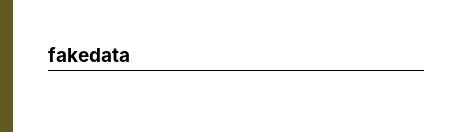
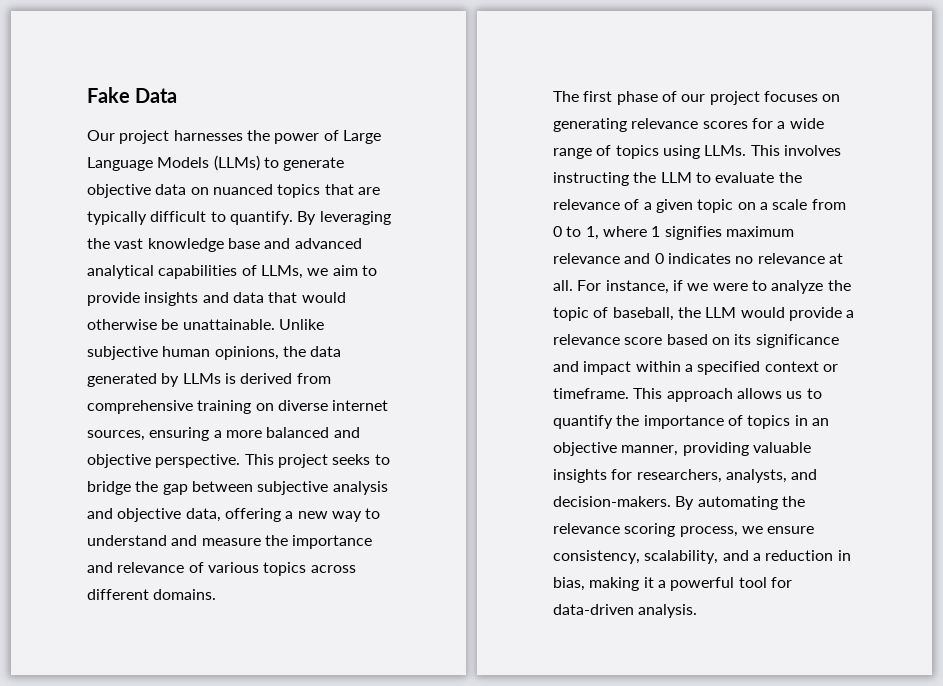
[48,47,130,62] fakedata -> [87,87,178,103] [87,130,381,144] [87,155,345,171] [87,184,380,198] [87,211,391,225] [87,238,362,252] [87,265,377,279] [87,292,346,306] [87,319,324,330] [87,346,342,360] [87,373,331,387] [87,400,389,414] [87,427,360,441] [87,454,390,468] [87,481,388,495] [87,508,381,522] [87,535,373,549] [87,562,356,576] [87,589,217,600] [553,91,841,105] [553,118,824,132] [553,145,841,159] [553,172,802,186] [553,199,846,213] [553,226,794,240] [553,253,843,264] [553,280,851,294] [553,307,855,321] [553,334,839,348] [553,361,838,375] [553,388,822,402] [553,415,829,429] [553,442,811,456] [553,469,818,483] [553,496,805,510] [553,523,815,537] [553,550,851,564] [553,577,792,591] [553,604,698,618] Fake Data // Our project harnesses the power of Large Language Models (LLMs) to generate objective data on nuanced topics that are typically difficult to quantify. By leveraging the vast knowledge base and advanced analytical capabilities of LLMs, we aim to provide insights and data that would otherwise be unattainable. Unlike subjective human opinions, the data generated by LLMs is derived from comprehensive training on diverse internet sources, ensuring a more balanced and objective perspective. This project seeks to bridge the gap between subjective analysis and objective data, offering a new way to understand and measure the importance and relevance of various topics across different domains. // The first phase of our project focuses on generating relevance scores for a wide range of topics using LLMs. This involves instructing the LLM to evaluate the relevance of a given topic on a scale from 0 to 1, where 1 signifies maximum relevance and 0 indicates no relevance at all. For instance, if we were to analyze the topic of baseball, the LLM would provide a relevance score based on its significance and impact within a specified context or timeframe. This approach allows us to quantify the importance of topics in an objective manner, providing valuable insights for researchers, analysts, and decision-makers. By automating the relevance scoring process, we ensure consistency, scalability, and a reduction in bias, making it a powerful tool for data-driven analysis.

